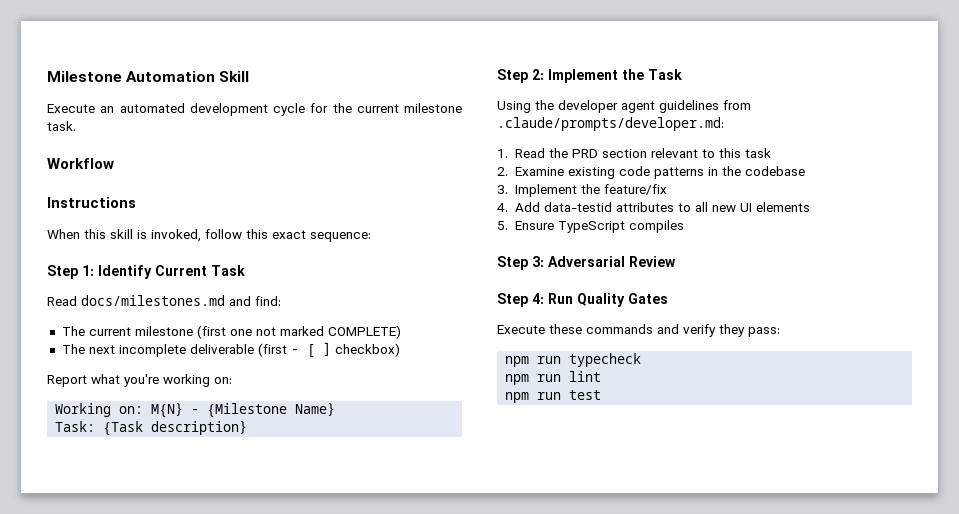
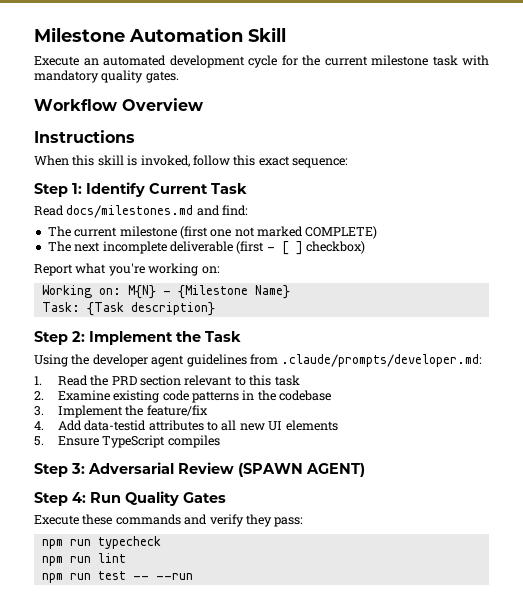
[47,121,76,131] task. -> [432,55,489,66] [34,70,179,83] task with mandatory quality gates.
(114, 163) none -> [122,98,203,111] Overview
(676, 261) none -> [238,463,365,477] (SPAWN AGENT)
(602, 395) none -> [132,573,193,580] -- --run

